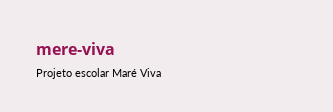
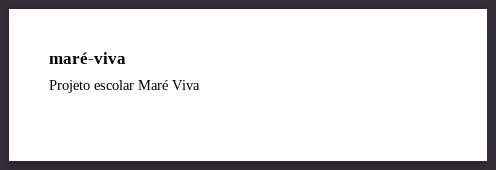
[36,42,115,55] mere-viva -> [49,52,126,64] maré-viva

